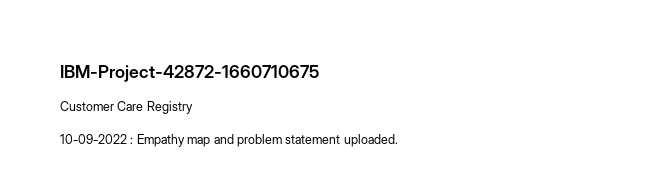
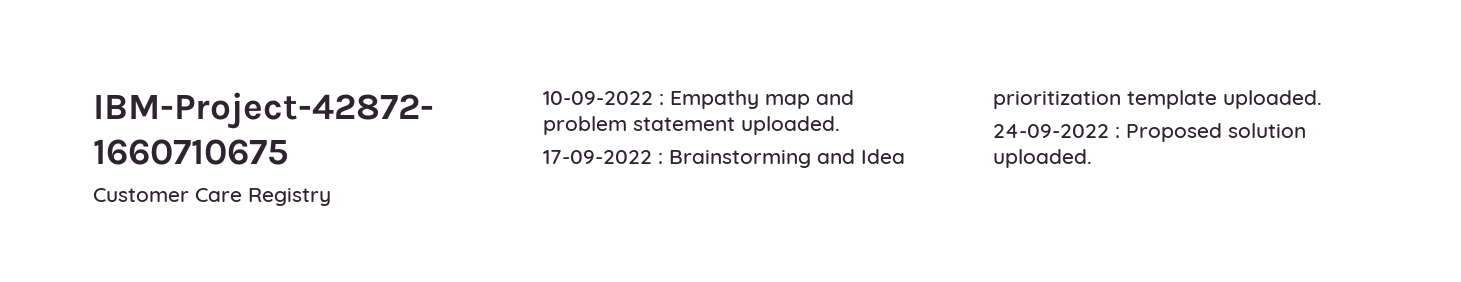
(398, 140) none -> [543,149,905,168] [993,90,1322,109] [993,123,1306,142] [993,149,1092,168] // 17-09-2022 : Brainstorming and Idea prioritization template uploaded. // 24-09-2022 : Proposed solution uploaded.

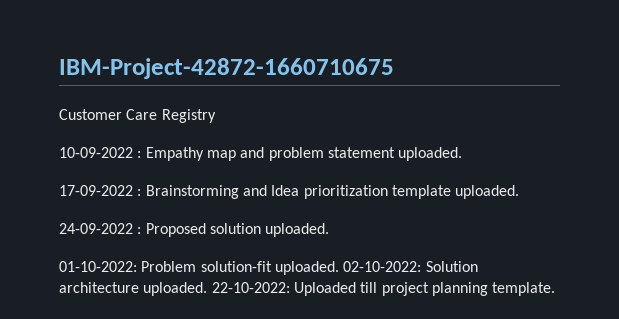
(1092, 158) none -> [59,261,478,275] [59,282,556,296] // 01-10-2022: Problem solution-fit uploaded. 02-10-2022: Solution architecture uploaded. 22-10-2022: Uploaded till project planning template.

